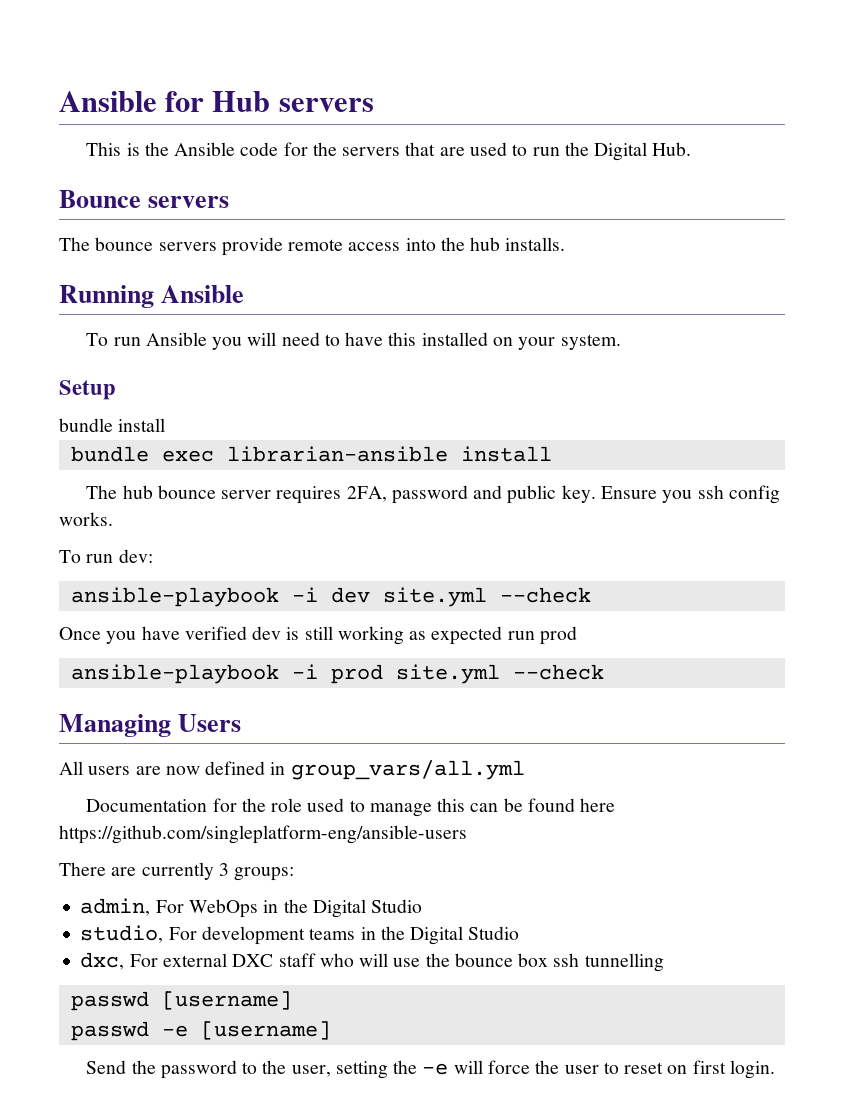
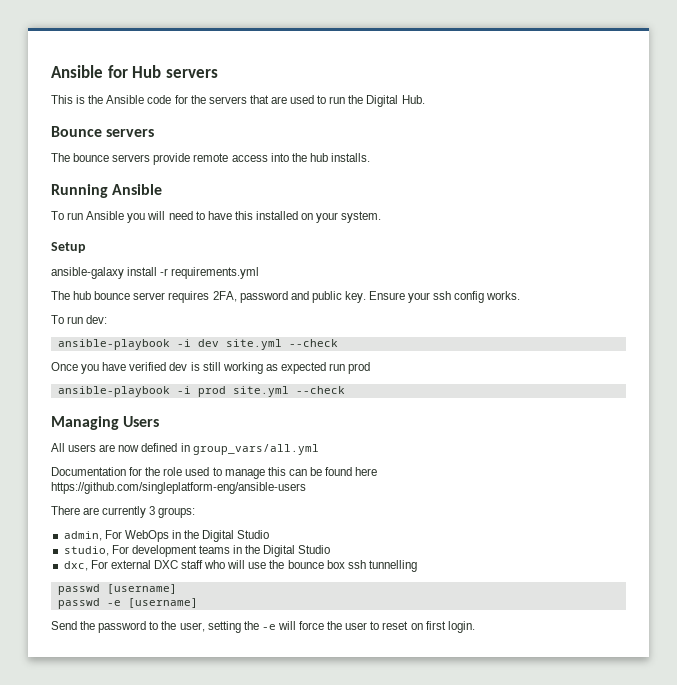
[59,418,166,432] [70,446,552,462] bundle install // bundle exec librarian-ansible install -> [51,267,260,279] ansible-galaxy install -r requirements.yml
[662,490,693,503] you -> [408,292,431,303] your

